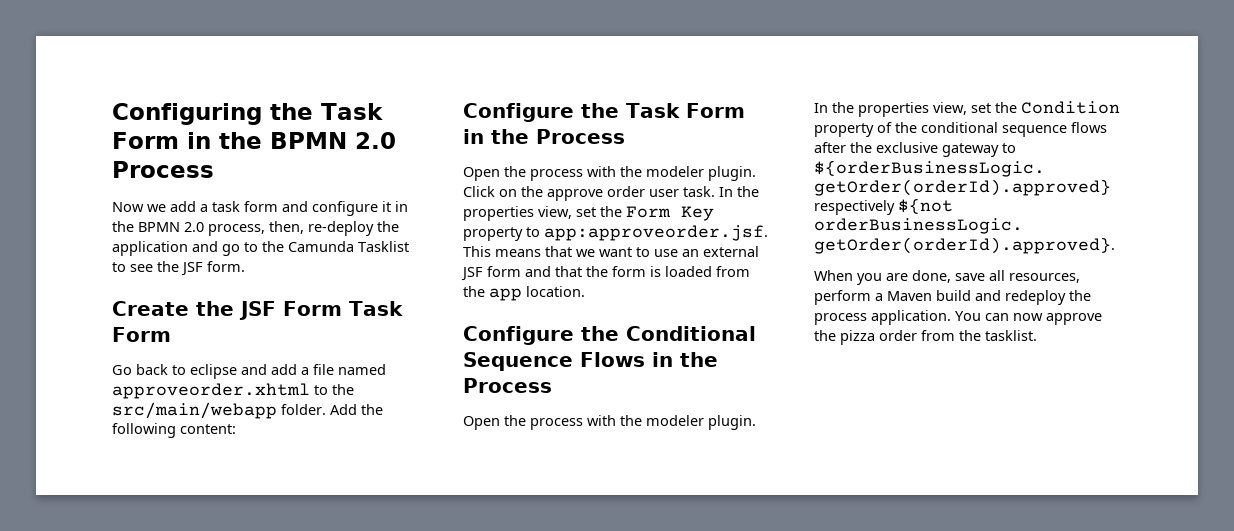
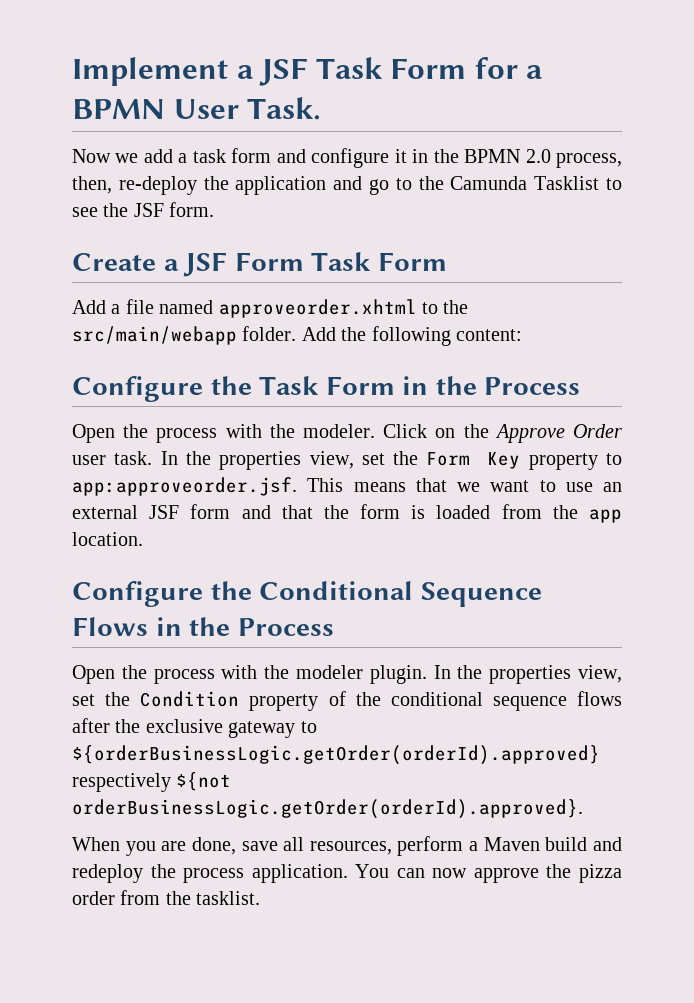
[112,103,383,125] [112,132,396,149] [112,161,214,178] Configuring the Task Form in the BPMN 2.0 Process -> [72,57,543,86] [72,97,322,120] Implement a JSF Task Form for a BPMN User Task.
[196,301,234,316] the -> [163,259,179,271] a
[112,364,297,379] Go back to eclipse and add -> [72,300,106,314] Add
[646,166,756,181] modeler plugin. -> [303,424,375,438] modeler.
[547,186,645,201] approve order -> [494,424,622,443] Approve Order

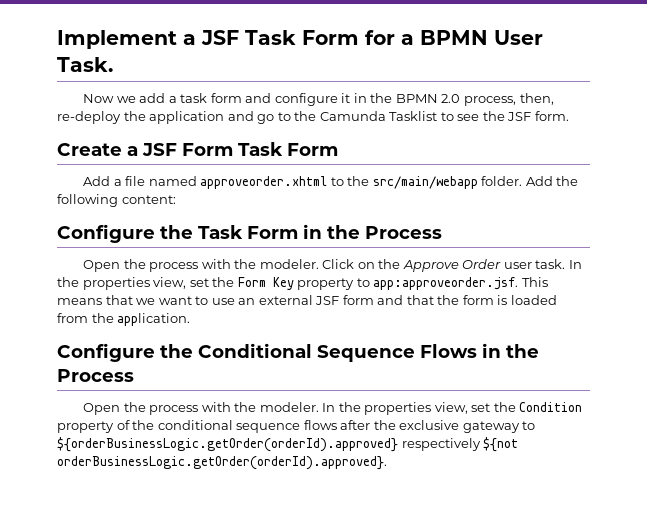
[589,509,622,523] [72,532,143,546] app location. -> [117,313,191,326] application.
[296,665,427,684] modeler plugin. -> [259,402,319,412] modeler.
[72,836,622,856] [72,864,622,883] [72,890,261,905] // When you are done, save all resources, perform a Maven build and redeploy the process application. You can now approve the pizza order from the tasklist. -> (387, 463) none

